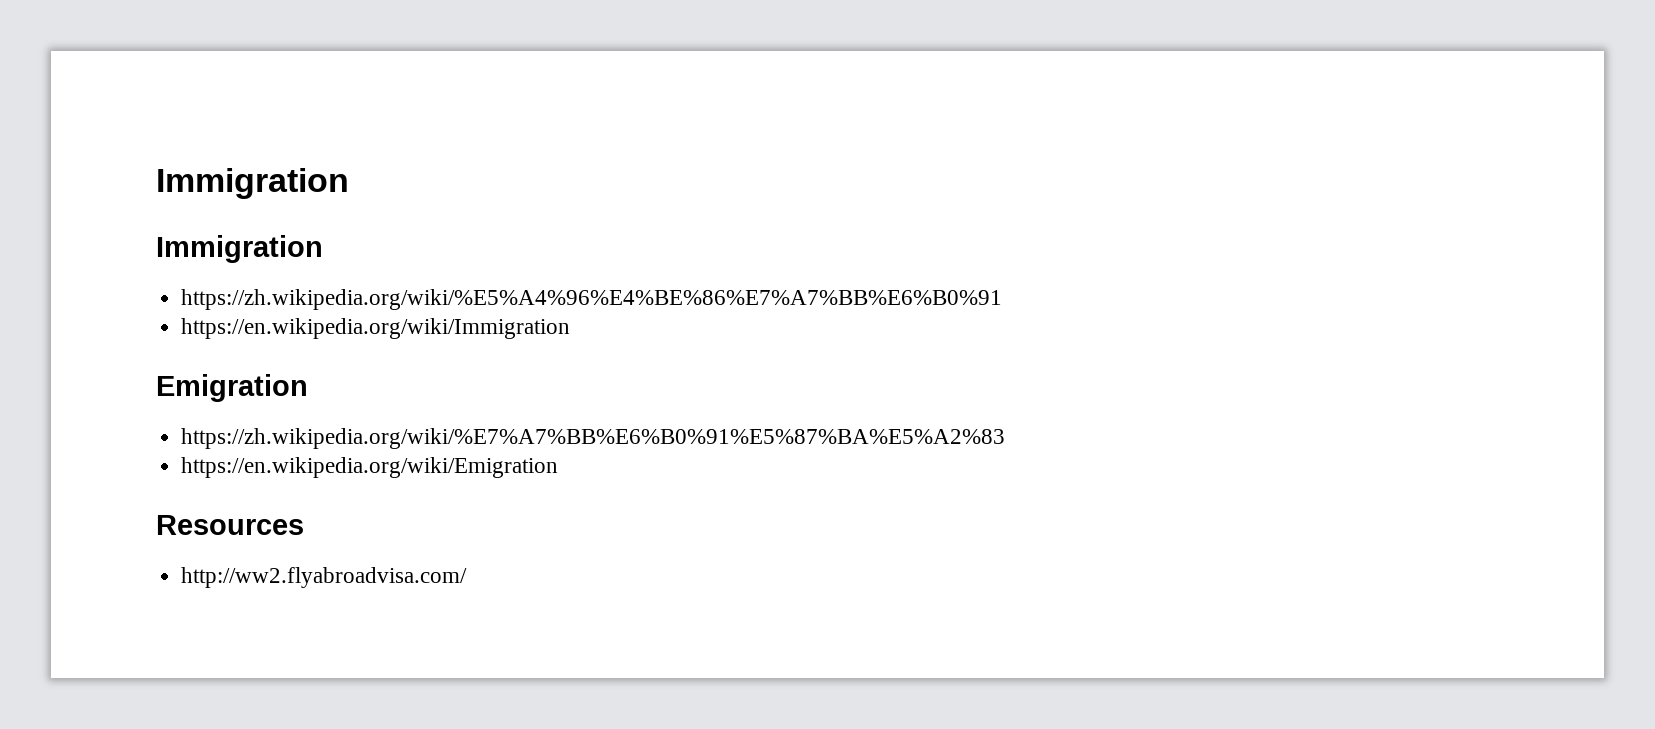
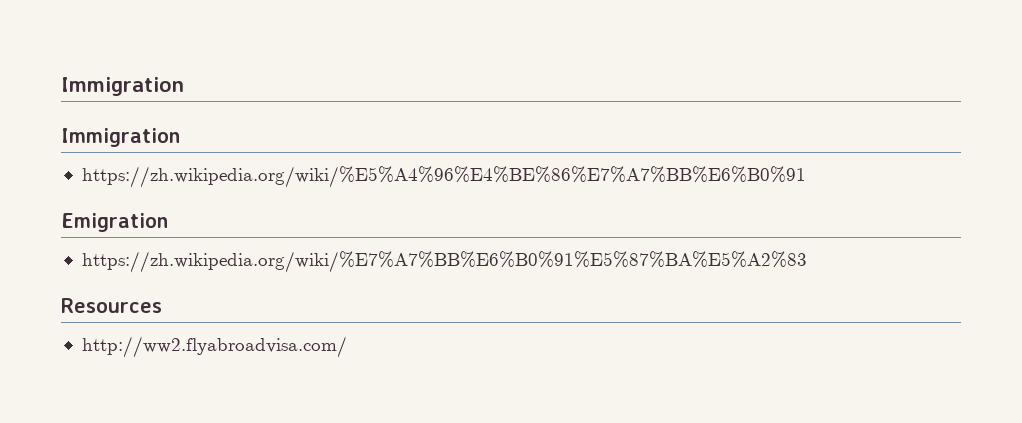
[181,318,571,339] // https://en.wikipedia.org/wiki/Immigration -> (806, 177) none
[181,457,559,478] // https://en.wikipedia.org/wiki/Emigration -> (807, 262) none

